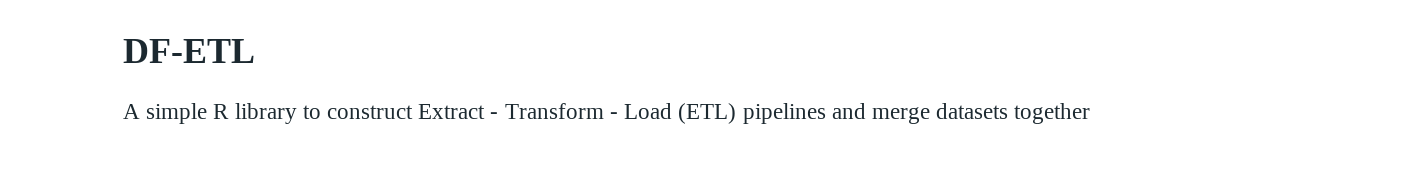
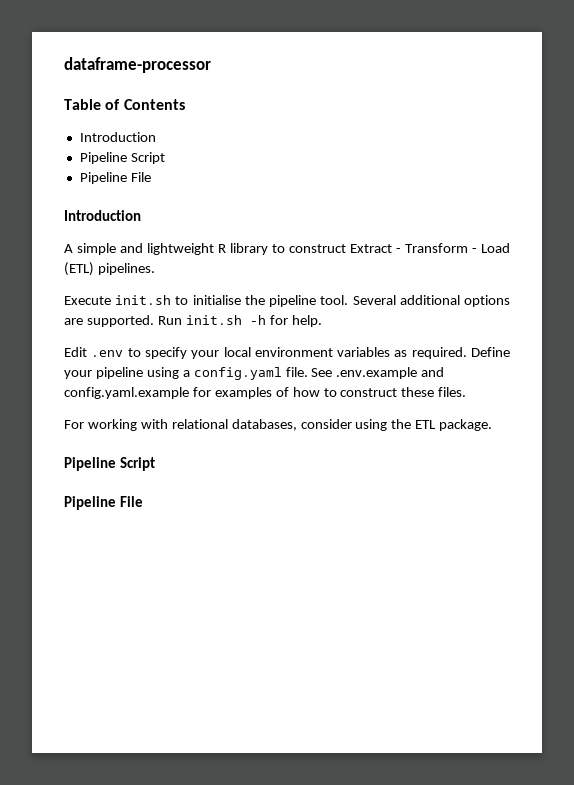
[123,39,255,63] DF-ETL -> [64,57,211,73] [64,99,185,110] [79,132,156,142] [79,152,165,164] [79,172,151,184] [64,210,141,221] dataframe-processor // Table of Contents // Introduction // Pipeline Script // Pipeline File // Introduction
(208, 113) none -> [120,243,214,255] and lightweight
[742,103,1091,124] pipelines and merge datasets together -> [97,263,155,275] [64,295,510,307] [64,315,322,327] [64,347,511,359] [64,367,445,380] [64,387,467,399] [64,419,493,431] [64,457,156,471] [64,496,144,510] pipelines. // Execute init.sh to initialise the pipeline tool. Several additional options are supported. Run init.sh -h for help. // Edit .env to specify your local environment variables as required. Define your pipeline using a config.yaml file. See .env.example and config.yaml.example for examples of how to construct these files. // For working with relational databases, consider using the ETL package. // Pipeline Script // Pipeline File

